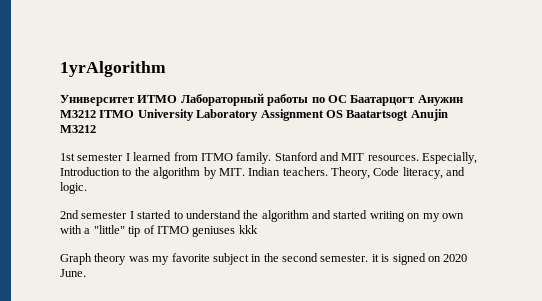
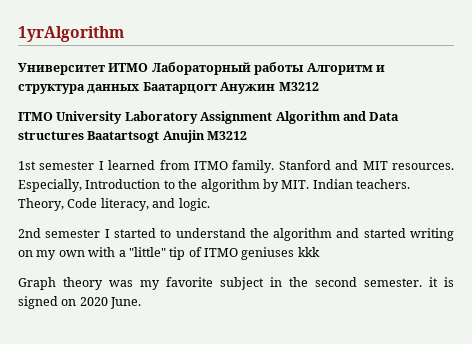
[311,95,347,103] по ОС -> [306,63,385,75] [18,84,140,94] Алгоритм и структура данных
(96, 114) none -> (319, 86) //
[325,110,343,118] OS -> [275,111,400,124] [18,131,84,140] Algorithm and Data structures

